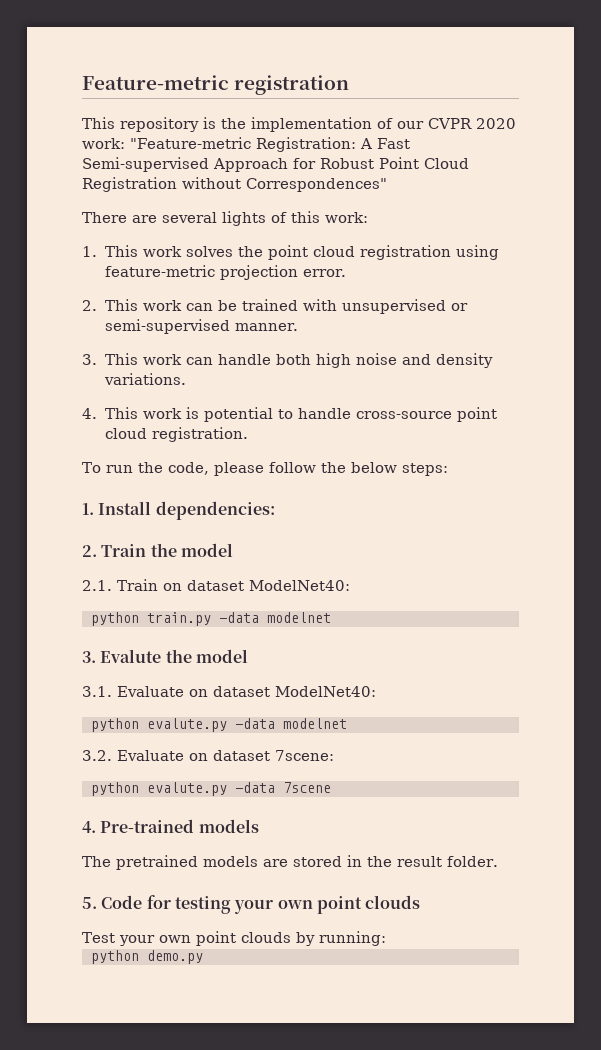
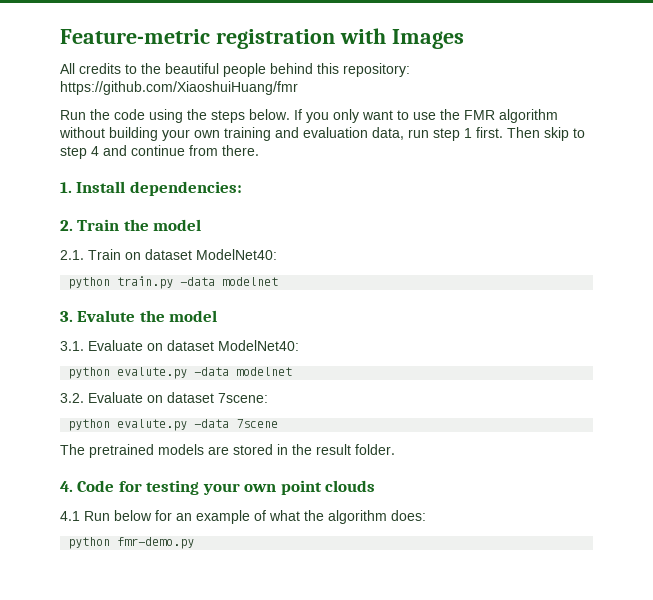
[82,117,516,132] [82,137,410,152] [82,157,469,172] [82,177,387,192] [82,211,368,226] [82,245,499,260] [104,265,347,280] [82,299,468,314] [104,319,299,334] [82,353,493,368] [103,373,186,385] [82,407,497,422] [104,427,248,442] [82,462,448,476] // This repository is the implementation of our CVPR 2020 work: "Feature-metric Registration: A Fast Semi-supervised Approach for Robust Point Cloud Registration without Correspondences" // There are several lights of this work: // 1. This work solves the point cloud registration using feature-metric projection error. // 2. This work can be trained with unsupervised or semi-supervised manner. // 3. This work can handle both high noise and density variations. // 4. This work is potential to handle cross-source point cloud registration. // To run the code, please follow the below steps: -> [339,28,464,49] [60,63,410,77] [60,81,298,95] [60,109,558,123] [59,127,585,141] [60,145,259,159] with Images // All credits to the beautiful people behind this repository: https://github.com/XiaoshuiHuang/fmr // Run the code using the steps below. If you only want to use the FMR algorithm without building your own training and evaluation data, run step 1 first. Then skip to step 4 and continue from there.
[82,819,259,833] // 4. Pre-trained models -> (279, 423) none
[82,897,97,909] 5. -> [60,481,73,492] 4.
[82,931,386,946] [91,950,203,964] Test your own point clouds by running: // python demo.py -> [60,510,426,524] [68,537,195,549] 4.1 Run below for an example of what the algorithm does: // python fmr-demo.py

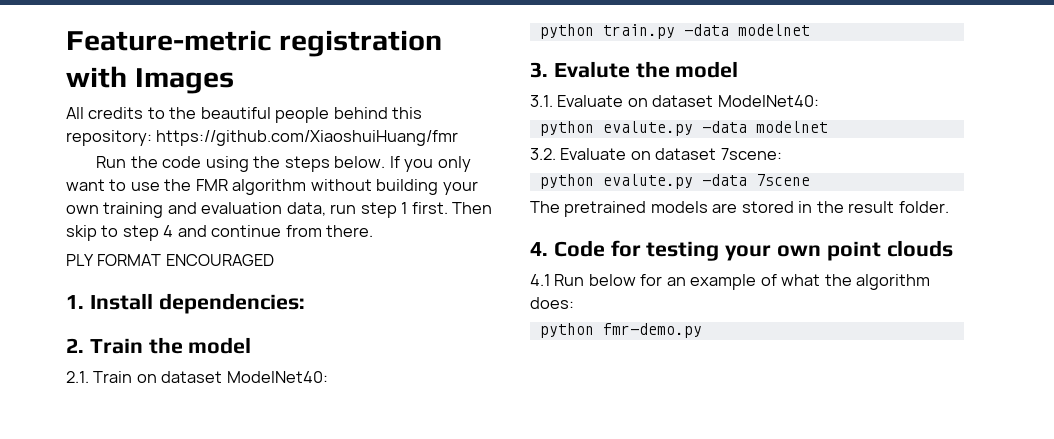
(259, 150) none -> [66,254,274,266] // PLY FORMAT ENCOURAGED

